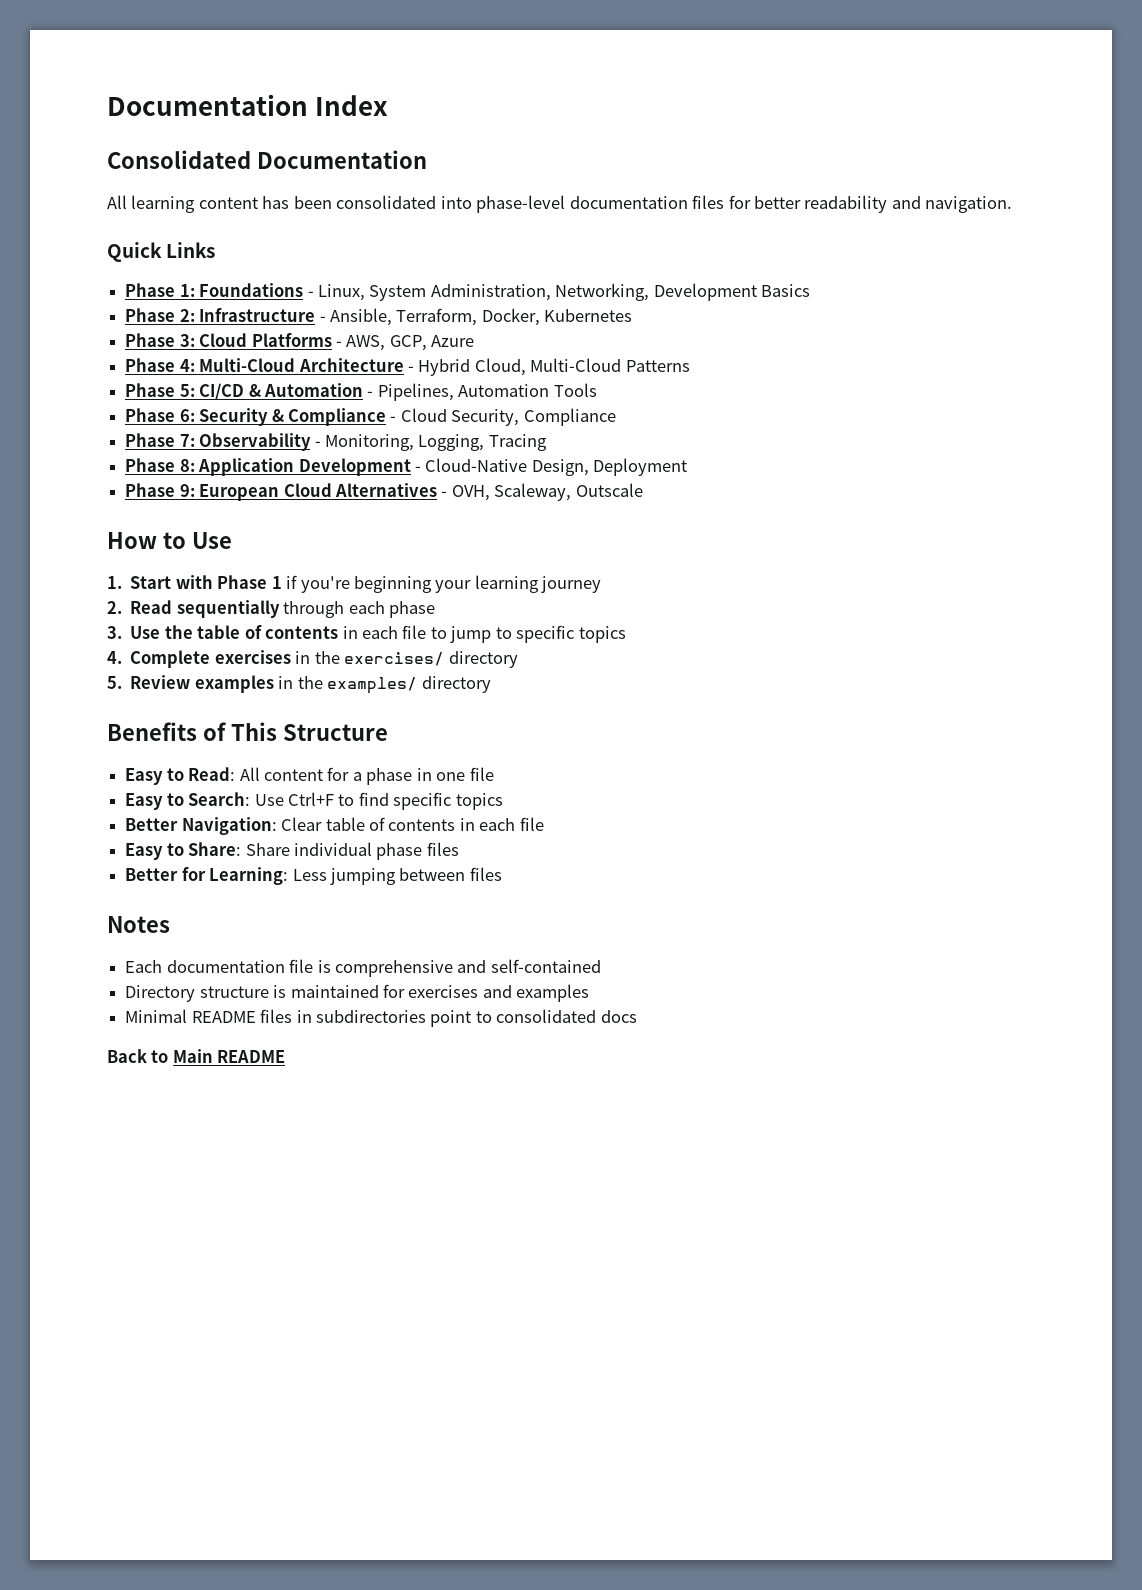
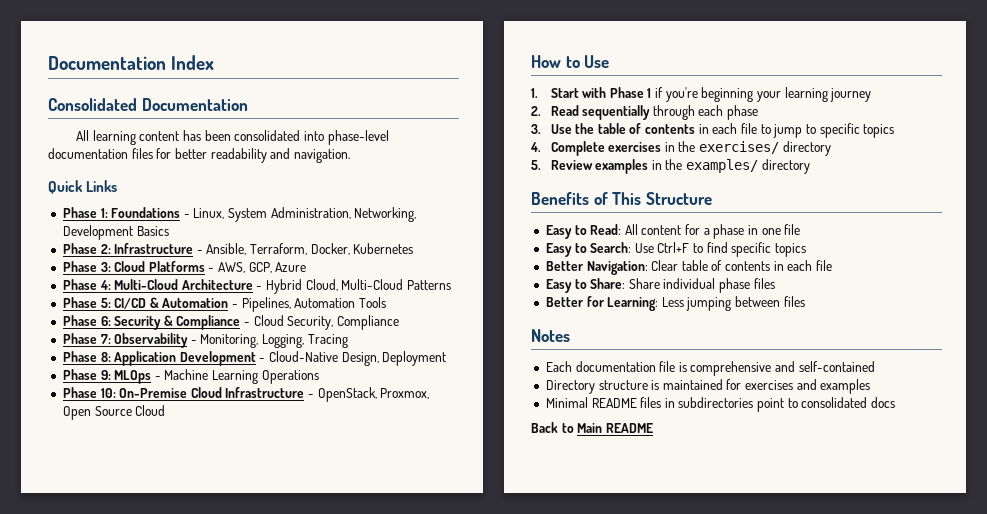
[199,483,643,501] European Cloud Alternatives - OVH, Scaleway, Outscale -> [114,369,319,384] [62,387,430,402] [62,405,166,420] MLOps - Machine Learning Operations // Phase 10: On-Premise Cloud Infrastructure - OpenStack, Proxmox, Open Source Cloud

